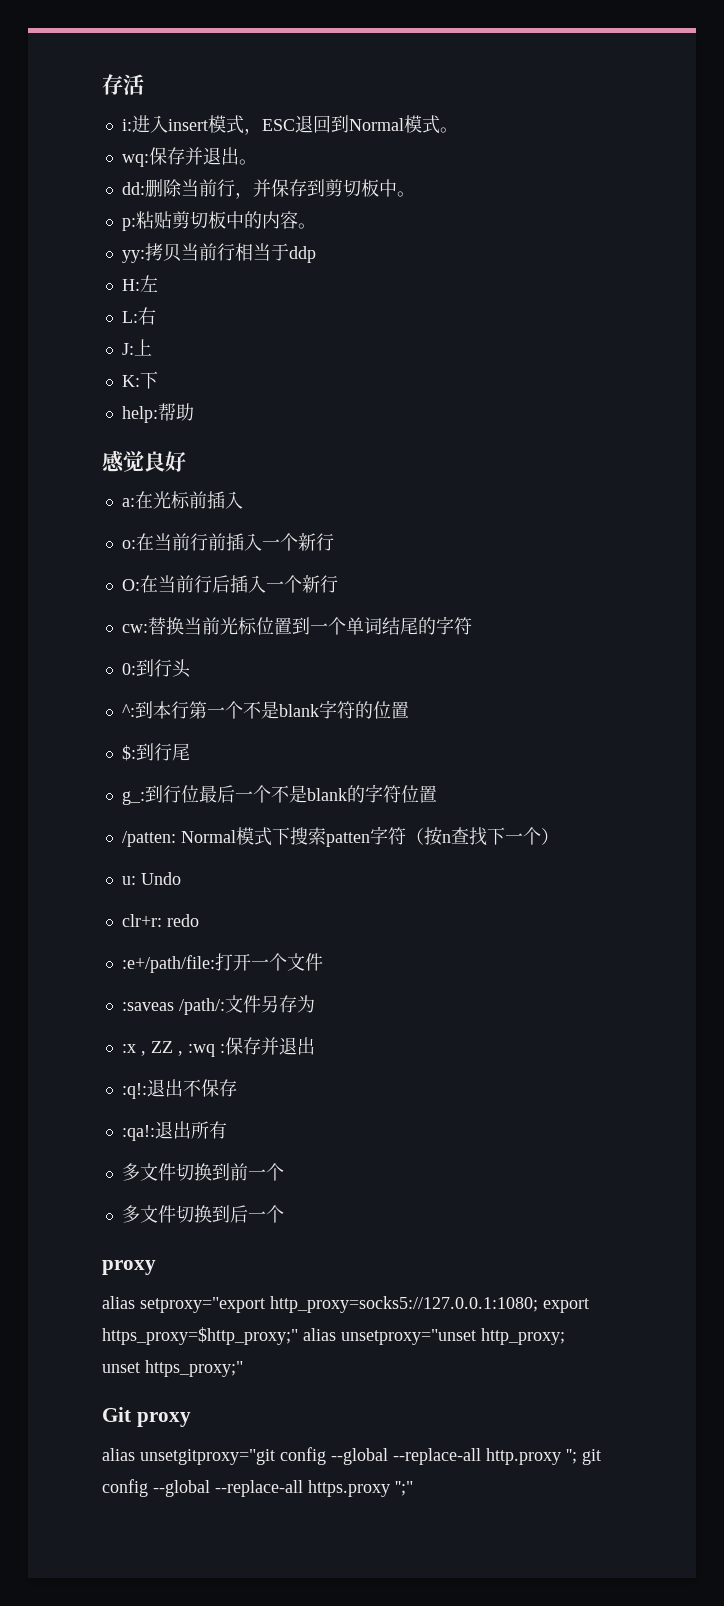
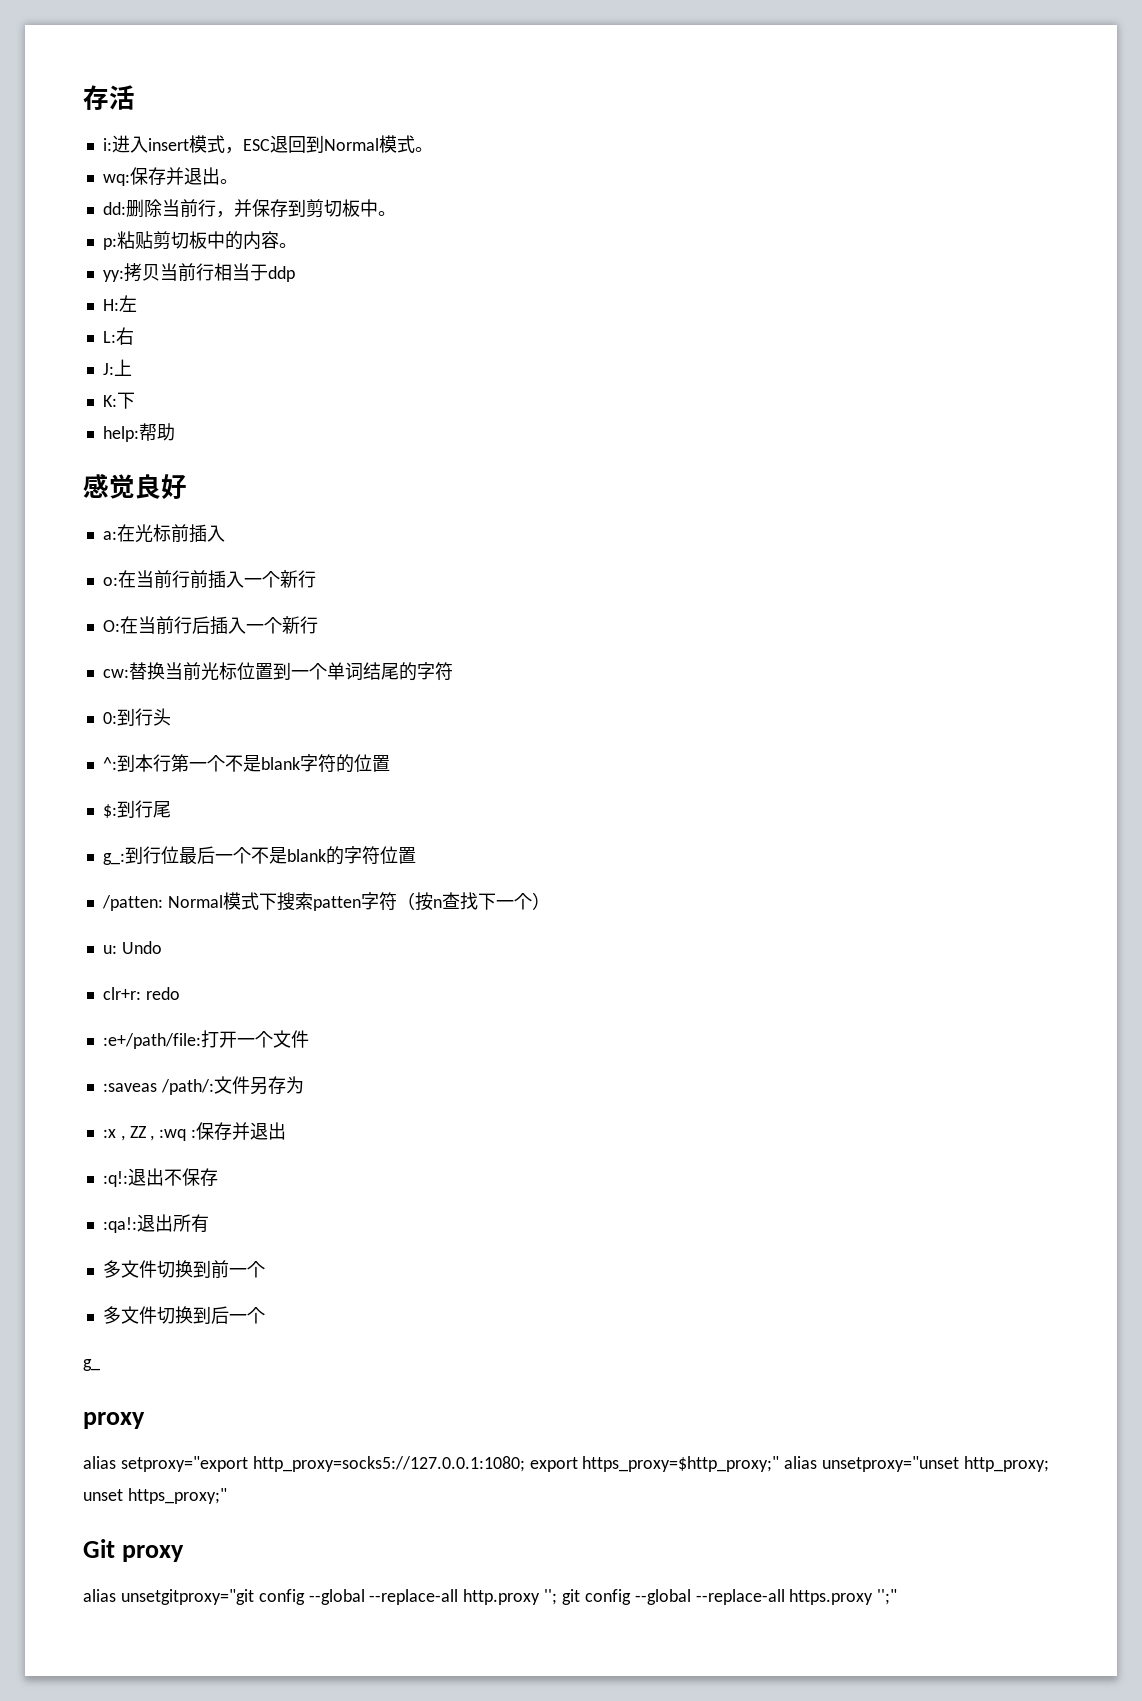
(284, 1214) none -> [83,1359,100,1371] // g_

